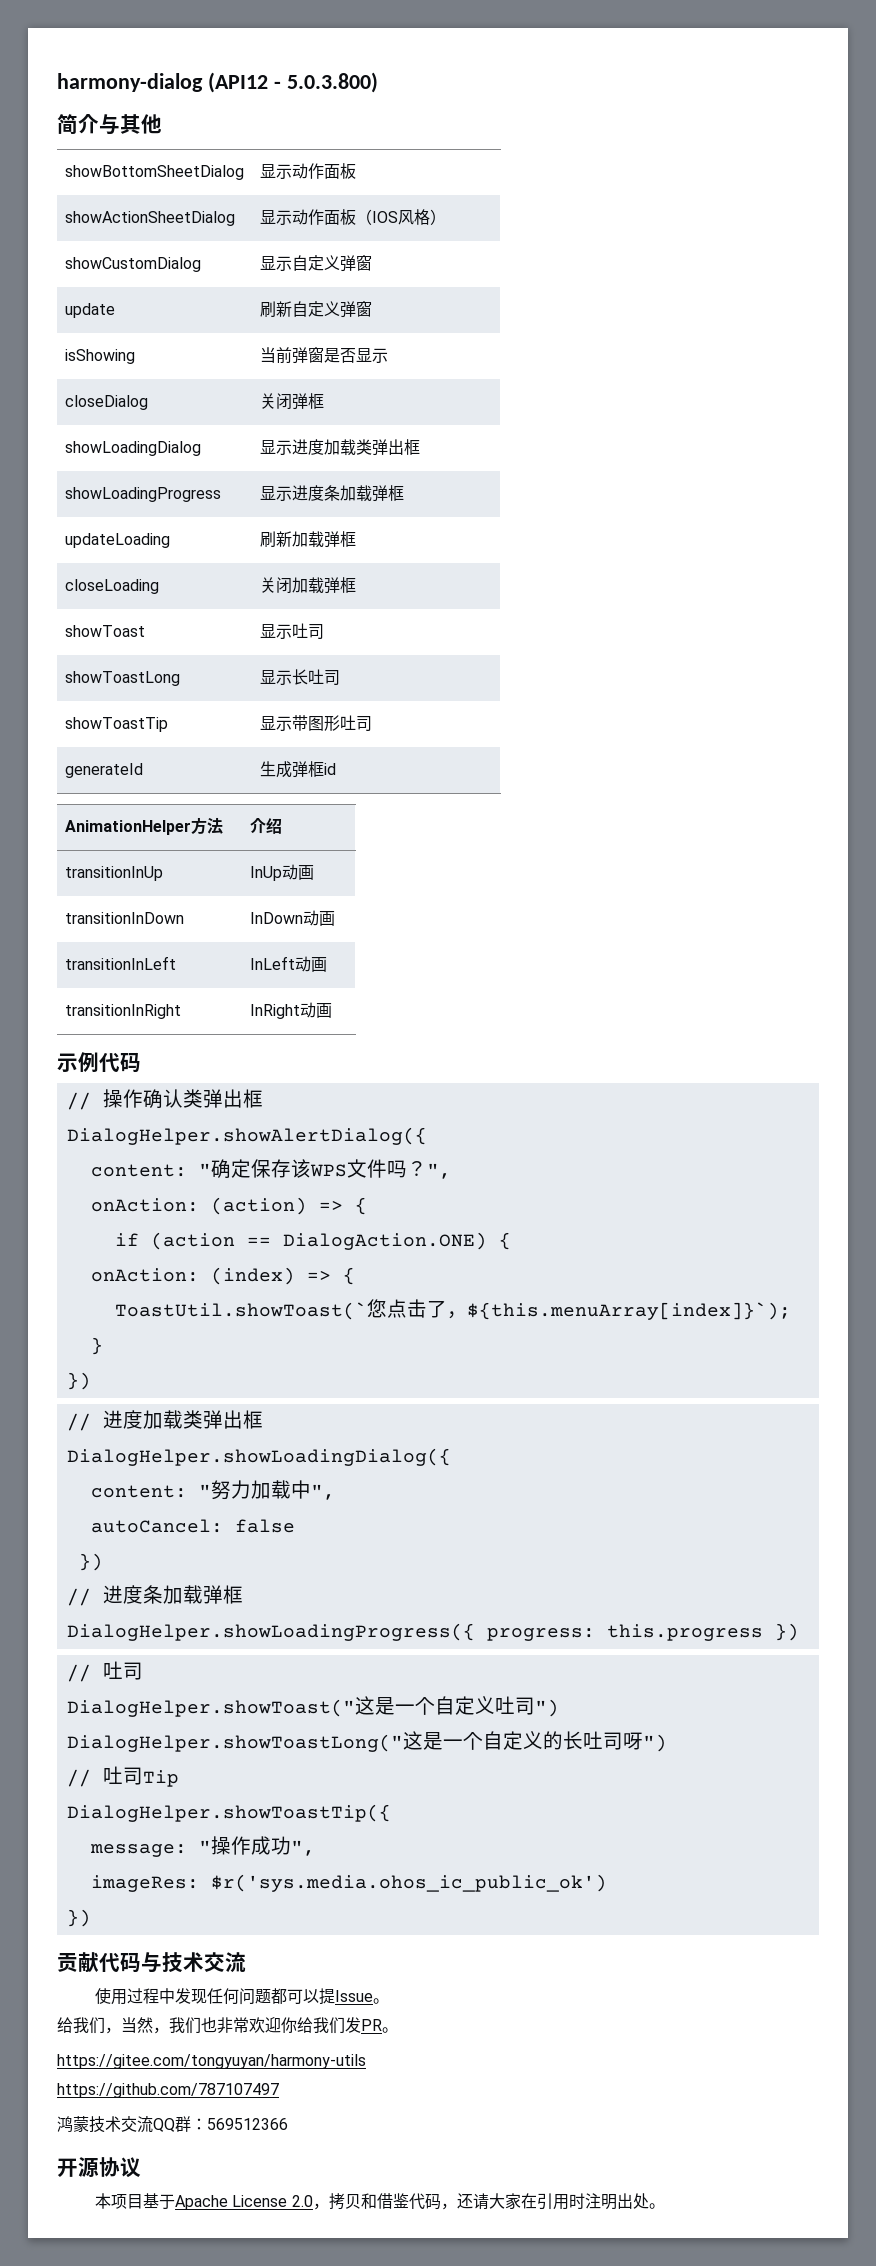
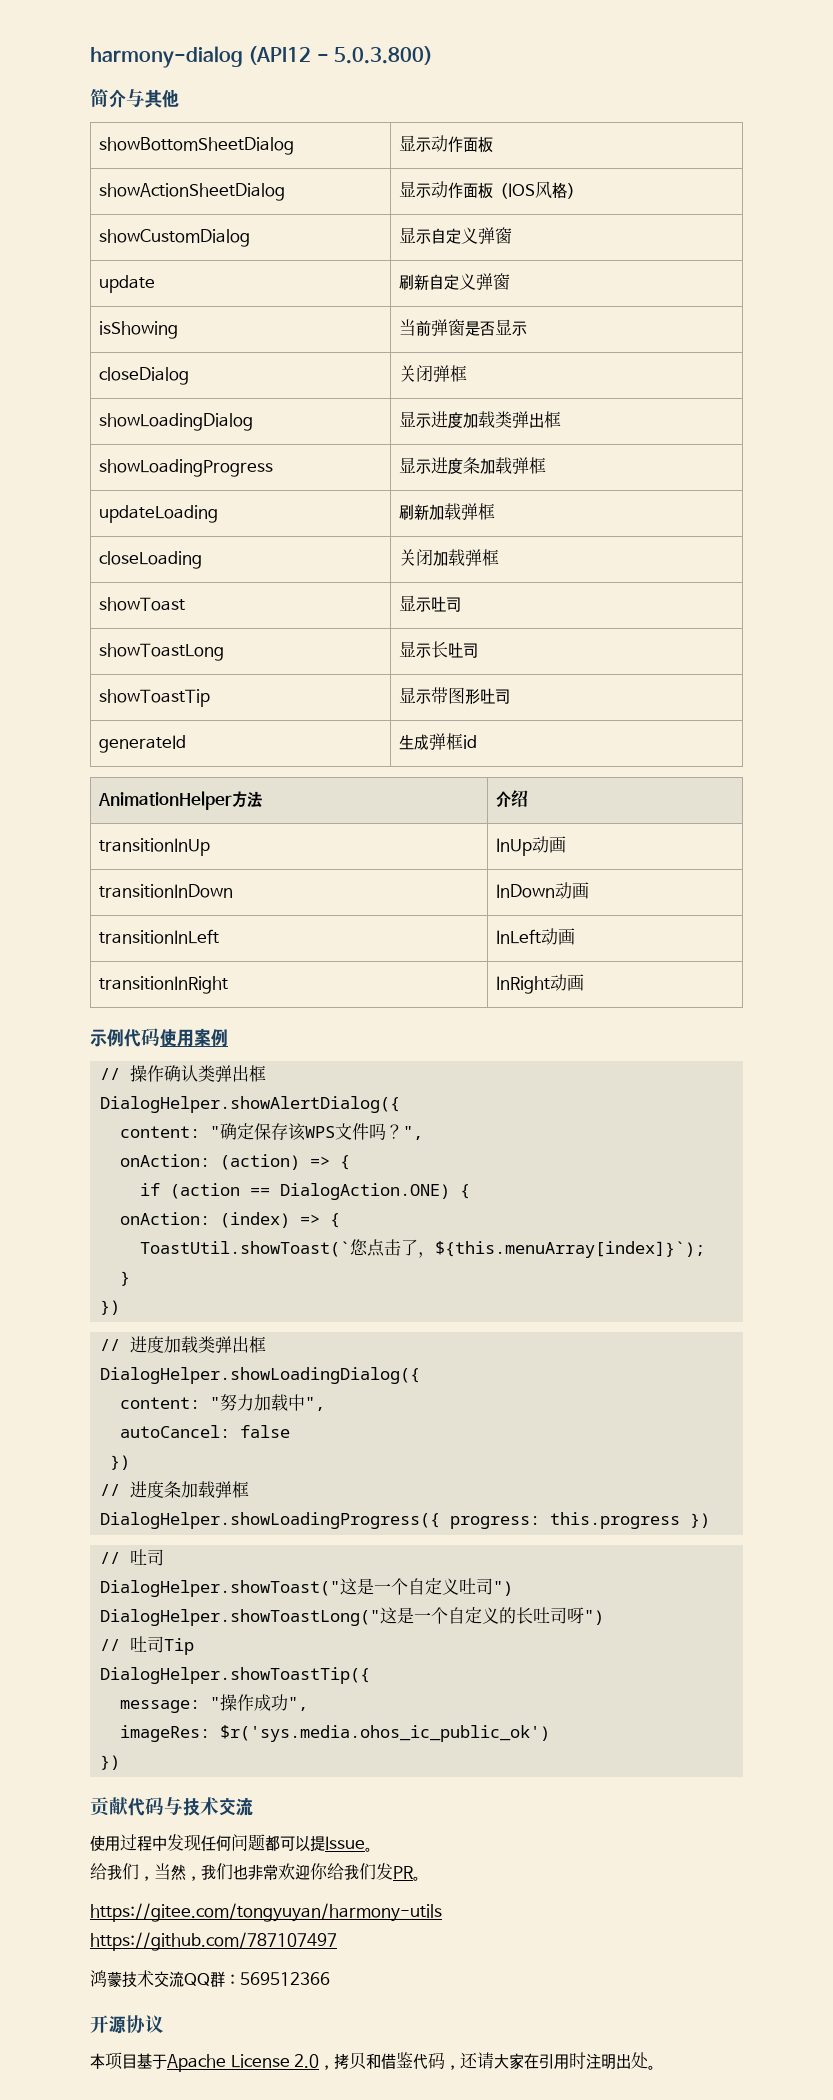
(141, 1062) none -> [160,1028,228,1047] 使用案例

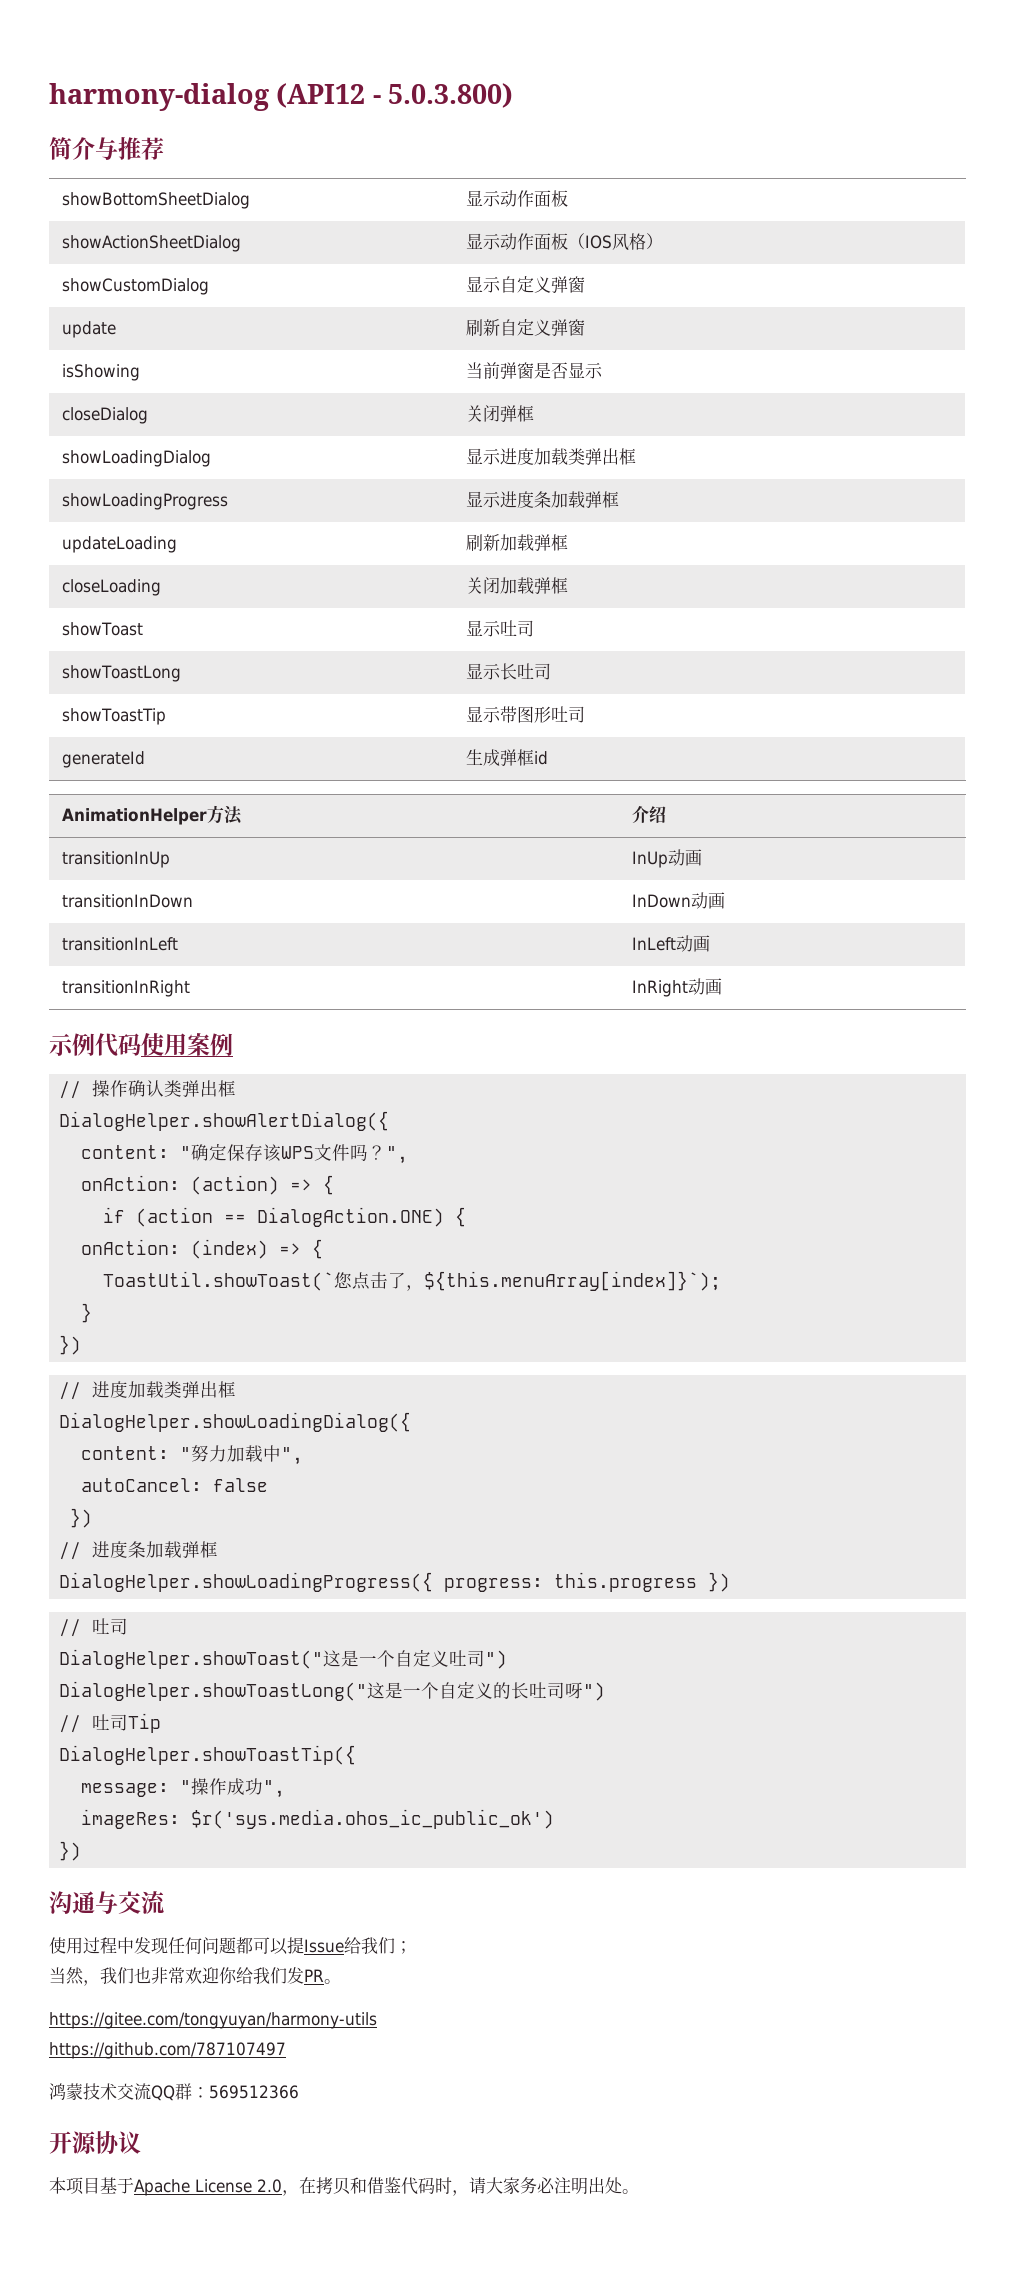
[145,89,179,108] 其他 -> [118,137,164,160] 推荐
[90,1797,219,1817] 贡献代码与技术 -> [49,1891,118,1914] 沟通与
[365,1847,373,1852] [90,1863,154,1881] 。 // 给我们， -> [344,1937,412,1954] 给我们； //
(335, 2067) none -> [299,2177,316,2194] 在
[445,2052,587,2070] ，还请大家在引用时 -> [435,2177,555,2196] 时，请大家务必

